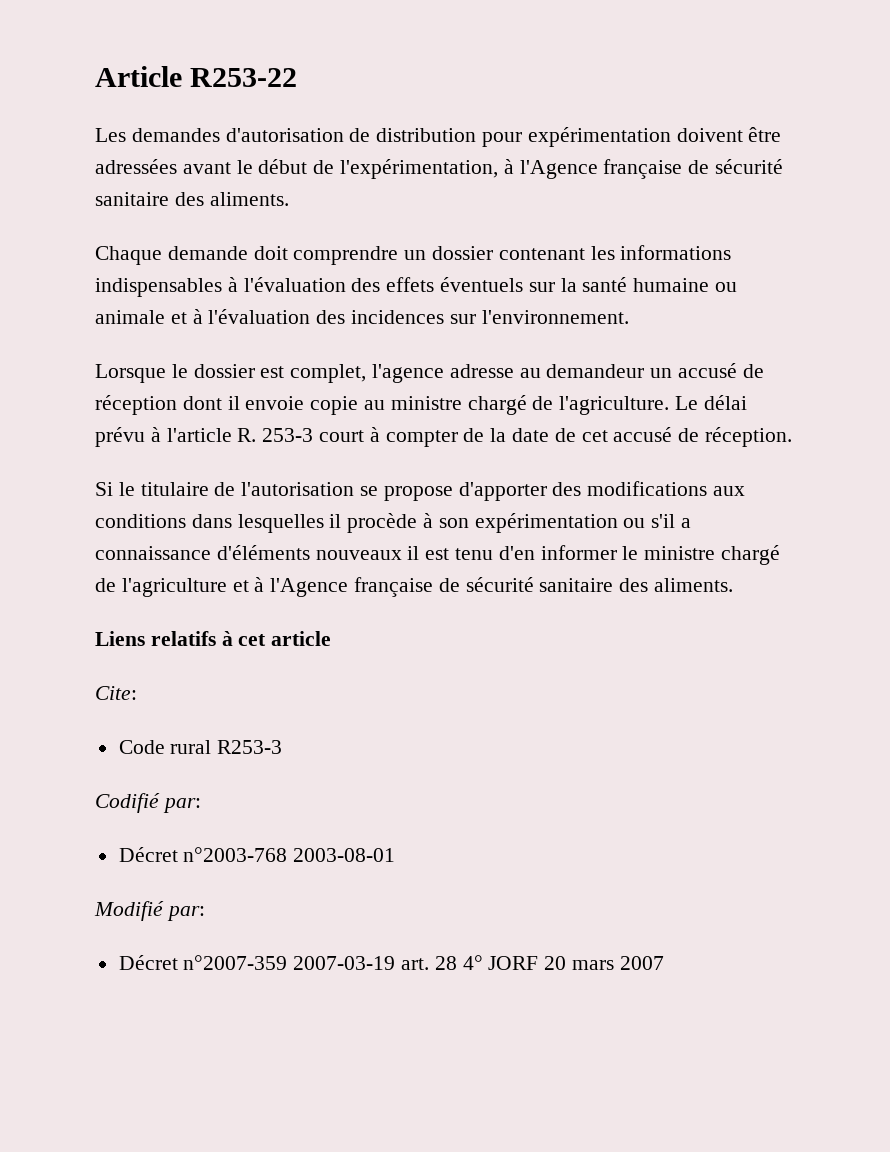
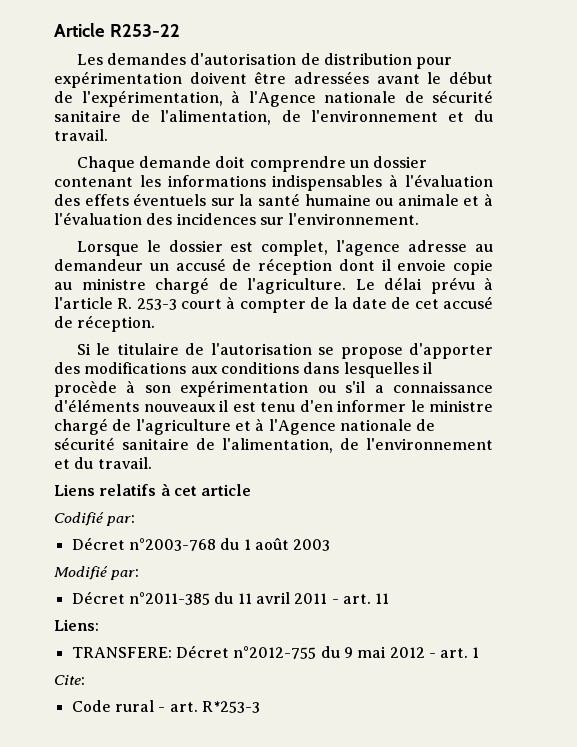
[603,159,784,179] [95,192,289,206] française de sécurité sanitaire des aliments. -> [324,90,493,103] [54,110,494,125] [54,129,108,141] nationale de sécurité sanitaire de l'alimentation, de l'environnement et du travail.
[354,577,734,597] française de sécurité sanitaire des aliments. -> [339,419,436,431] [54,437,493,453] [54,457,152,469] nationale de sécurité sanitaire de l'alimentation, de l'environnement et du travail.
[95,686,137,700] [118,740,283,754] // Cite: // Code rural R253-3 -> (252, 490) none
[293,848,396,862] 2003-08-01 -> [220,538,331,551] du 1 août 2003
[183,955,664,970] n°2007-359 2007-03-19 art. 28 4° JORF 20 mars 2007 -> [128,592,390,605] [54,619,99,631] [71,645,480,659] [54,675,85,685] [71,700,260,713] n°2011-385 du 11 avril 2011 - art. 11 // Liens: // TRANSFERE: Décret n°2012-755 du 9 mai 2012 - art. 1 // Cite: // Code rural - art. R*253-3

